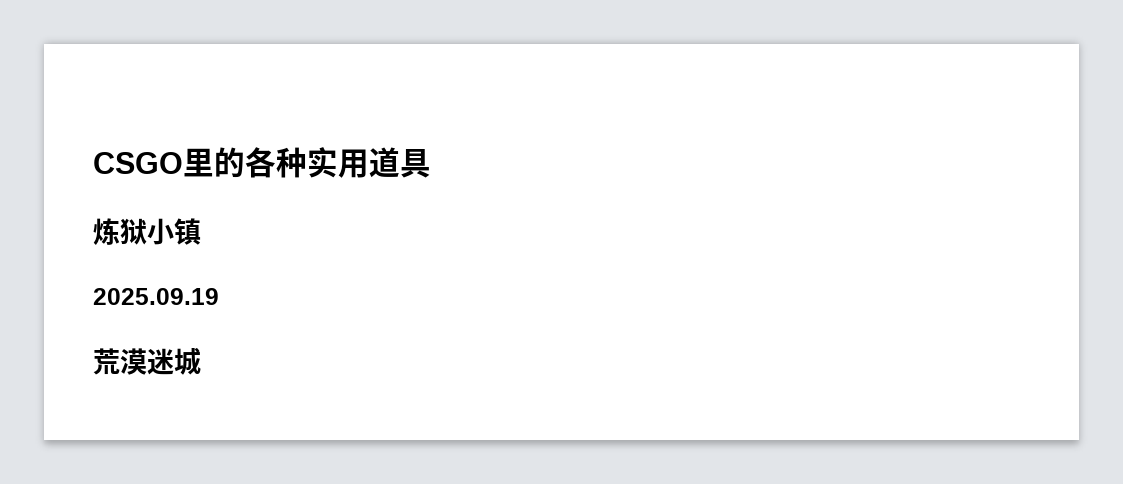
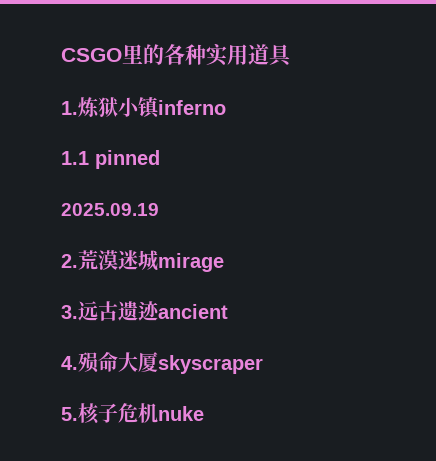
(431, 163) none -> [61,101,78,115] 1.
(201, 231) none -> [158,100,226,115] [61,150,160,169] inferno // 1.1 pinned
(219, 296) none -> [61,254,78,268] 2.
(201, 361) none -> [158,253,224,272] [61,301,228,321] [61,352,263,374] [61,403,204,424] mirage // 3.远古遗迹ancient // 4.殒命大厦skyscraper // 5.核子危机nuke

